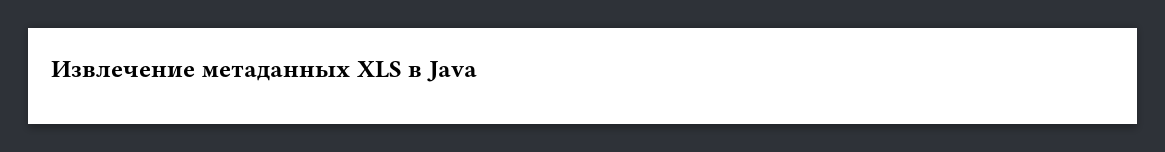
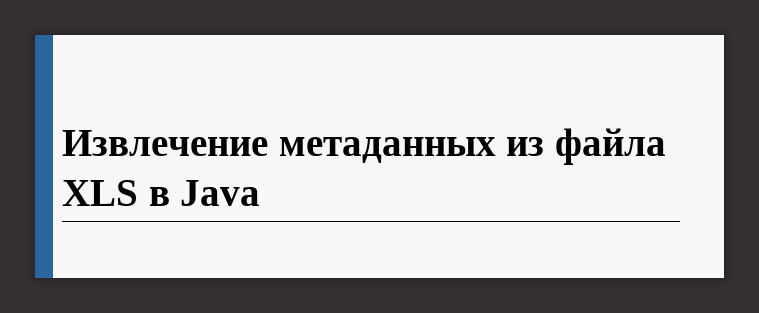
(350, 73) none -> [506,128,666,165] из файла

